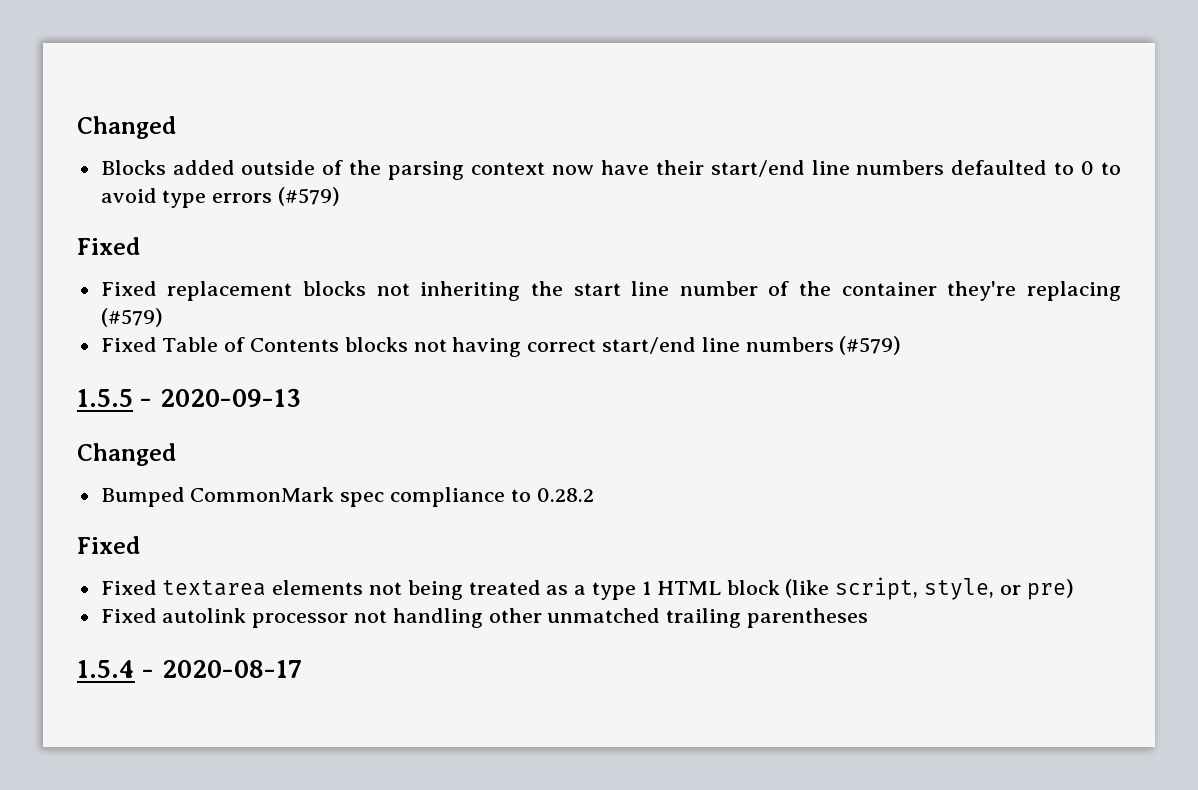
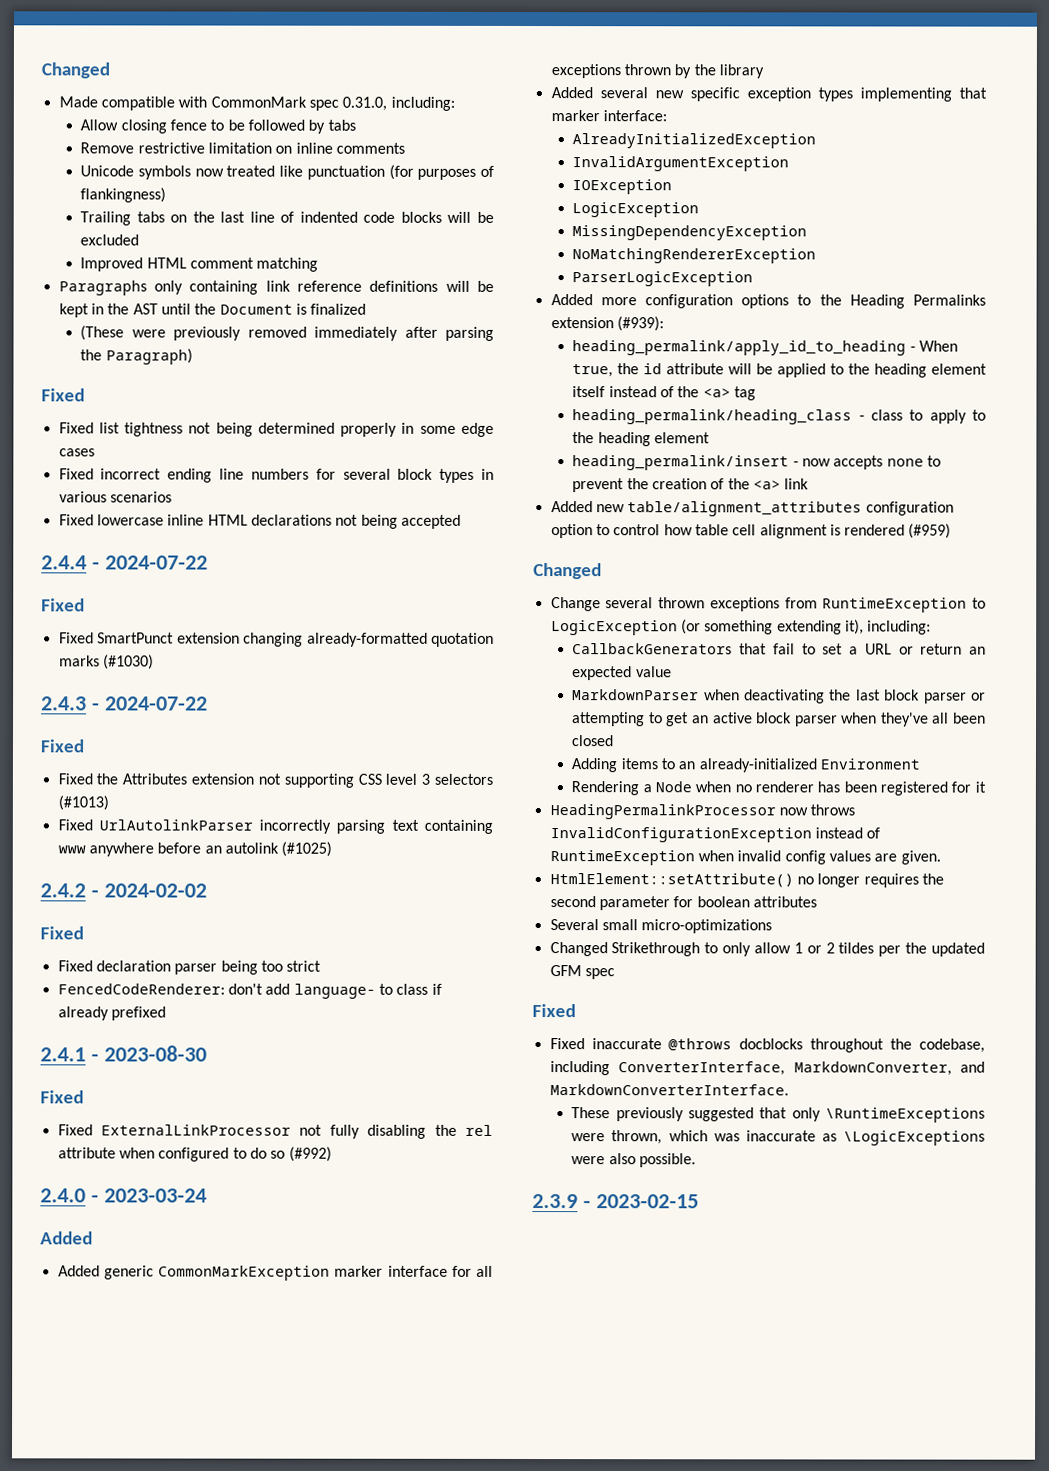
[77,116,176,139] [100,160,1122,180] [100,187,341,208] [77,237,140,255] [100,281,1121,301] [100,308,163,327] [100,336,902,357] [77,388,301,407] [77,443,176,466] [100,487,594,507] [77,536,140,554] [100,577,1074,600] [100,608,869,628] [77,660,302,678] Changed // Blocks added outside of the parsing context now have their start/end line numbers defaulted to 0 to avoid type errors (#579) // Fixed // Fixed replacement blocks not inheriting the start line number of the container they're replacing (#579) // Fixed Table of Contents blocks not having correct start/end line numbers (#579) // 1.5.5 - 2020-09-13 // Changed // Bumped CommonMark spec compliance to 0.28.2 // Fixed // Fixed textarea elements not being treated as a type 1 HTML block (like script, style, or pre) // Fixed autolink processor not handling other unmatched trailing parentheses // 1.5.4 - 2020-08-17 -> [41,62,110,79] [58,96,455,111] [80,119,356,134] [80,142,405,154] [80,164,494,180] [80,187,167,203] [80,211,495,226] [80,234,140,246] [80,257,319,272] [58,280,494,296] [58,303,367,318] [80,325,494,341] [80,348,193,365] [41,388,85,402] [58,422,494,437] [58,448,95,457] [58,468,494,483] [58,491,172,503] [58,514,461,529] [41,555,208,570] [41,598,85,612] [58,632,494,647] [58,654,154,670] [41,696,208,711] [40,739,84,753] [57,773,493,788] [57,795,109,811] [57,819,494,834] [57,841,333,857] [40,883,207,898] [40,926,84,940] [57,960,322,975] [57,983,442,999] [57,1006,166,1021] [40,1045,207,1062] [40,1090,84,1104] [57,1124,493,1139] [57,1146,332,1162] [40,1188,207,1203] [40,1231,93,1245] [57,1265,494,1281] [550,64,764,79] [550,87,987,102] [550,110,667,122] [572,133,817,149] [572,156,790,172] [572,179,673,195] [572,202,700,218] [572,225,808,241] [572,248,817,264] [572,271,754,287] [550,294,986,309] [550,316,664,332] [572,340,958,356] [572,363,988,378] [572,386,756,401] [572,409,987,425] [572,432,710,447] [572,455,941,471] [572,478,810,493] [550,501,954,517] [550,523,952,539] [533,563,602,580] [550,597,986,613] [550,619,932,636] [572,643,987,655] [572,666,672,681] [572,689,986,704] [572,712,986,727] [571,735,615,747] [571,758,920,773] [571,781,986,796] [549,804,856,820] [549,827,881,843] [549,850,941,866] [549,873,944,888] [549,896,817,911] [549,919,773,934] [549,942,986,957] [549,965,615,980] [532,1004,576,1018] [549,1038,985,1053] [549,1061,985,1076] [549,1084,789,1096] [571,1107,985,1123] [571,1130,985,1146] [571,1153,696,1168] [532,1194,699,1209] Changed // Made compatible with CommonMark spec 0.31.0, including: // Allow closing fence to be followed by tabs // Remove restrictive limitation on inline comments // Unicode symbols now treated like punctuation (for purposes of flankingness) // Trailing tabs on the last line of indented code blocks will be excluded // Improved HTML comment matching // Paragraphs only containing link reference definitions will be kept in the AST until the Document is finalized // (These were previously removed immediately after parsing the Paragraph) // Fixed // Fixed list tightness not being determined properly in some edge cases // Fixed incorrect ending line numbers for several block types in various scenarios // Fixed lowercase inline HTML declarations not being accepted // 2.4.4 - 2024-07-22 // Fixed // Fixed SmartPunct extension changing already-formatted quotation marks (#1030) // 2.4.3 - 2024-07-22 // Fixed // Fixed the Attributes extension not supporting CSS level 3 selectors (#1013) // Fixed UrlAutolinkParser incorrectly parsing text containing www anywhere before an autolink (#1025) // 2.4.2 - 2024-02-02 // Fixed // Fixed declaration parser being too strict // FencedCodeRenderer: don't add language- to class if already prefixed // 2.4.1 - 2023-08-30 // Fixed // Fixed ExternalLinkProcessor not fully disabling the rel attribute when configured to do so (#992) // 2.4.0 - 2023-03-24 // Added // Added generic CommonMarkException marker interface for all exceptions thrown by the library // Added several new specific exception types implementing that marker interface: // AlreadyInitializedException // InvalidArgumentException // IOException // LogicException // MissingDependencyException // NoMatchingRendererException // ParserLogicException // Added more configuration options to the Heading Permalinks extension (#939): // heading_permalink/apply_id_to_heading - When true, the id attribute will be applied to the heading element itself instead of the <a> tag // heading_permalink/heading_class - class to apply to the heading element // heading_permalink/insert - now accepts none to prevent the creation of the <a> link // Added new table/alignment_attributes configuration option to control how table cell alignment is rendered (#959) // Changed // Change several thrown exceptions from RuntimeException to LogicException (or something extending it), including: // CallbackGenerators that fail to set a URL or return an expected value // MarkdownParser when deactivating the last block parser or attempting to get an active block parser when they've all been closed // Adding items to an already-initialized Environment // Rendering a Node when no renderer has been registered for it // HeadingPermalinkProcessor now throws InvalidConfigurationException instead of RuntimeException when invalid config values are given. // HtmlElement::setAttribute() no longer requires the second parameter for boolean attributes // Several small micro-optimizations // Changed Strikethrough to only allow 1 or 2 tildes per the updated GFM spec // Fixed // Fixed inaccurate @throws docblocks throughout the codebase, including ConverterInterface, MarkdownConverter, and MarkdownConverterInterface. // These previously suggested that only \RuntimeExceptions were thrown, which was inaccurate as \LogicExceptions were also possible. // 2.3.9 - 2023-02-15

